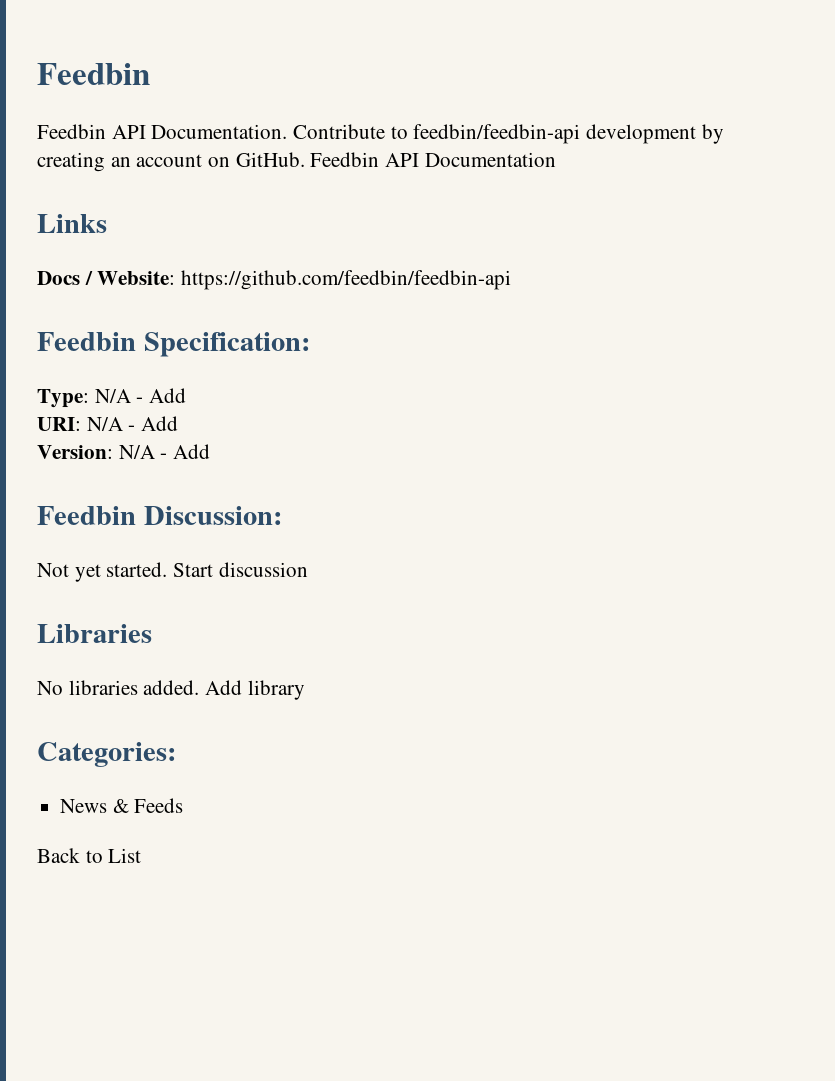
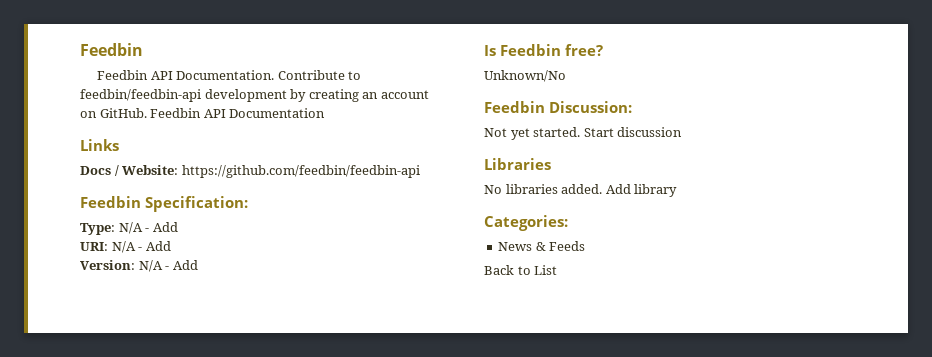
(211, 451) none -> [484,44,603,56] [484,70,566,82] // Is Feedbin free? // Unknown/No

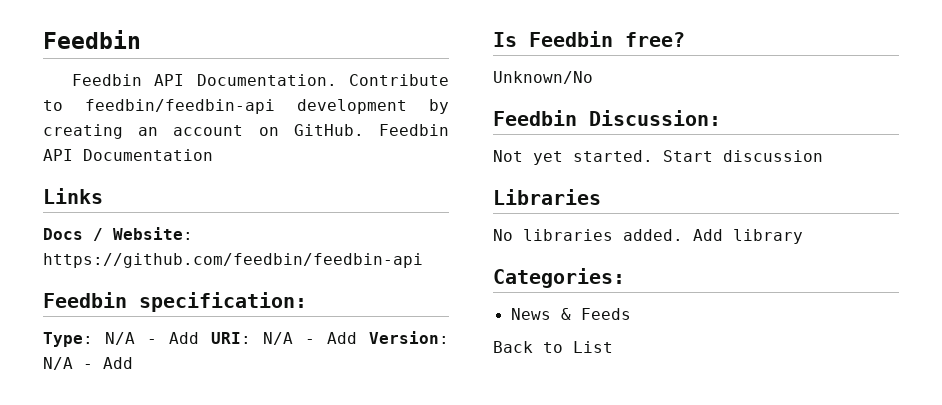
[145,196,248,212] Specification: -> [139,292,307,312] specification:
(178, 227) // -> (199, 338) none
(171, 246) // -> (357, 338) none

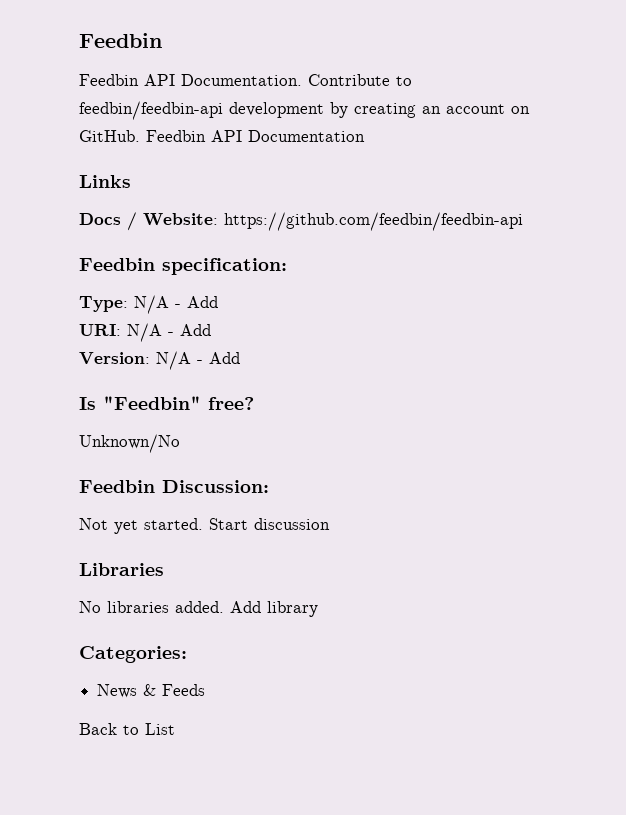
(199, 338) none -> (218, 302) //
(357, 338) none -> (211, 330) //
[529,31,613,47] Feedbin -> [103,396,201,410] "Feedbin"

